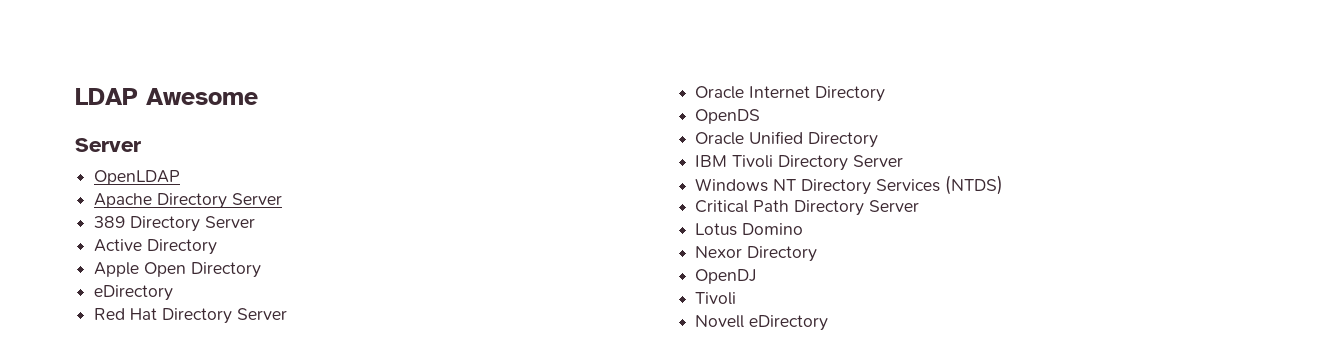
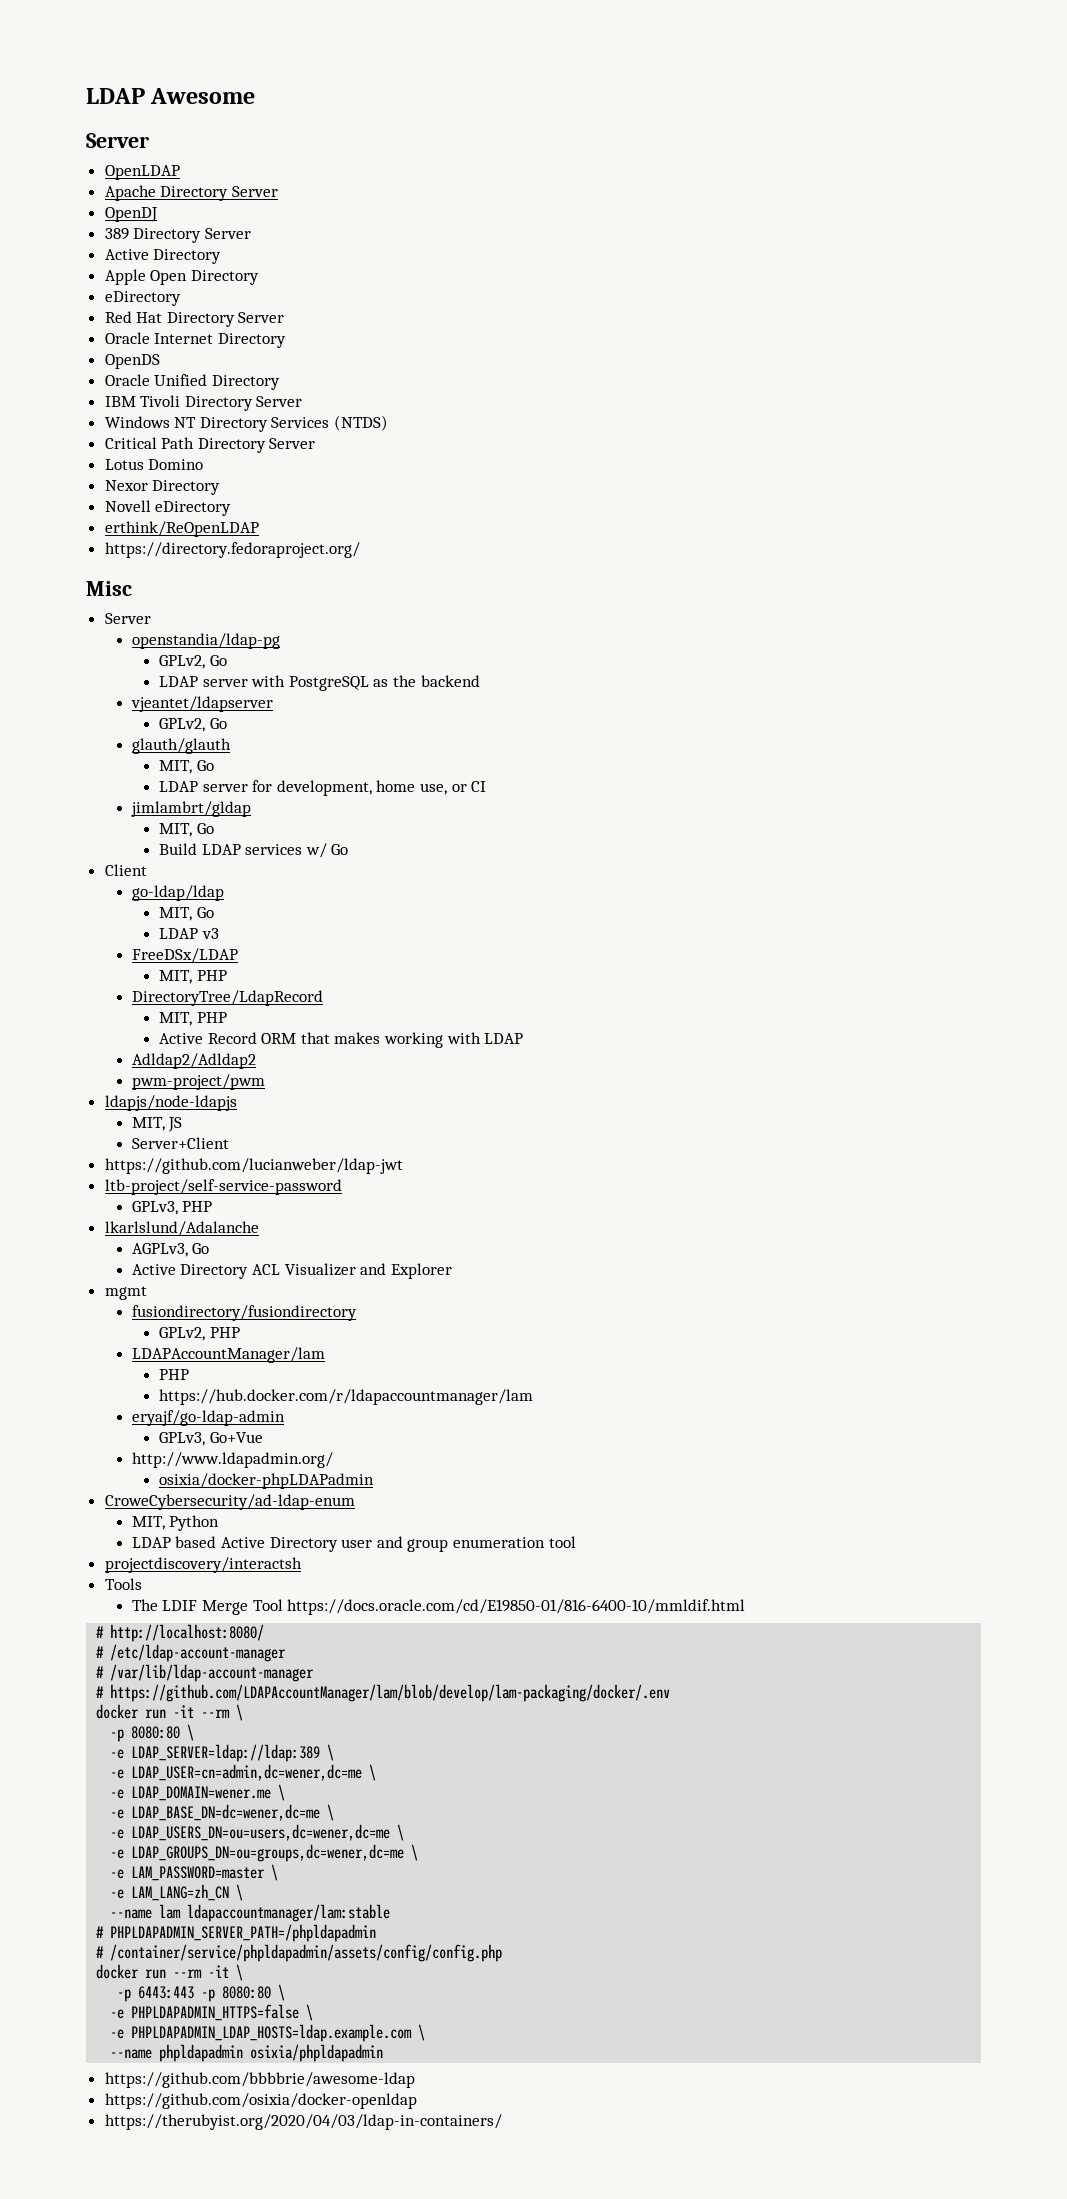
(283, 199) none -> [104,207,157,222] // OpenDJ
[695,269,757,284] [695,292,737,305] // OpenDJ // Tivoli -> (221, 487) none
(829, 323) none -> [104,521,259,537] [104,542,360,558] [86,581,132,596] [104,613,151,624] [131,633,280,649] [158,655,227,669] [158,675,480,691] [130,696,273,712] [158,718,227,732] [131,738,231,754] [158,760,214,774] [158,780,487,796] [130,801,251,817] [158,823,214,837] [158,843,349,858] [104,864,147,876] [131,885,224,901] [158,907,214,921] [158,928,219,939] [131,948,238,963] [158,970,227,984] [131,990,323,1006] [158,1012,227,1026] [158,1032,524,1048] [131,1053,256,1069] [131,1074,265,1090] [104,1095,237,1111] [131,1117,183,1132] [131,1137,229,1149] [104,1158,403,1174] [104,1179,342,1195] [131,1201,213,1215] [104,1221,259,1236] [131,1243,210,1257] [131,1263,452,1279] [104,1286,147,1300] [131,1305,357,1321] [158,1327,240,1341] [131,1347,325,1363] [158,1369,189,1380] [158,1389,533,1405] [131,1410,285,1426] [158,1432,263,1446] [131,1452,333,1468] [158,1473,374,1489] [104,1494,355,1510] [131,1515,220,1531] [131,1536,576,1552] [104,1557,302,1573] [104,1578,142,1590] [131,1599,746,1615] [96,1624,265,1642] [96,1644,287,1662] [96,1664,315,1682] [96,1684,671,1702] [96,1704,244,1721] [110,1724,195,1742] [110,1744,335,1762] [110,1764,377,1781] [110,1784,286,1801] [110,1804,335,1821] [110,1824,405,1841] [110,1844,419,1862] [110,1864,279,1881] [110,1884,244,1901] [110,1904,391,1922] [96,1924,377,1942] [96,1944,503,1962] [96,1964,244,1981] [117,1984,286,2002] [110,2004,314,2021] [110,2024,426,2042] [110,2044,384,2062] [104,2072,415,2088] [104,2093,417,2109] [104,2114,502,2130] // erthink/ReOpenLDAP // https://directory.fedoraproject.org/ // Misc // Server // openstandia/ldap-pg // GPLv2, Go // LDAP server with PostgreSQL as the backend // vjeantet/ldapserver // GPLv2, Go // glauth/glauth // MIT, Go // LDAP server for development, home use, or CI // jimlambrt/gldap // MIT, Go // Build LDAP services w/ Go // Client // go-ldap/ldap // MIT, Go // LDAP v3 // FreeDSx/LDAP // MIT, PHP // DirectoryTree/LdapRecord // MIT, PHP // Active Record ORM that makes working with LDAP // Adldap2/Adldap2 // pwm-project/pwm // ldapjs/node-ldapjs // MIT, JS // Server+Client // https://github.com/lucianweber/ldap-jwt // ltb-project/self-service-password // GPLv3, PHP // lkarlslund/Adalanche // AGPLv3, Go // Active Directory ACL Visualizer and Explorer // mgmt // fusiondirectory/fusiondirectory // GPLv2, PHP // LDAPAccountManager/lam // PHP // https://hub.docker.com/r/ldapaccountmanager/lam // eryajf/go-ldap-admin // GPLv3, Go+Vue // http://www.ldapadmin.org/ // osixia/docker-phpLDAPadmin // CroweCybersecurity/ad-ldap-enum // MIT, Python // LDAP based Active Directory user and group enumeration tool // projectdiscovery/interactsh // Tools // The LDIF Merge Tool https://docs.oracle.com/cd/E19850-01/816-6400-10/mmldif.html // # http://localhost:8080/ // # /etc/ldap-account-manager // # /var/lib/ldap-account-manager // # https://github.com/LDAPAccountManager/lam/blob/develop/lam-packaging/docker/.env // docker run -it --rm \ // -p 8080:80 \ // -e LDAP_SERVER=ldap://ldap:389 \ // -e LDAP_USER=cn=admin,dc=wener,dc=me \ // -e LDAP_DOMAIN=wener.me \ // -e LDAP_BASE_DN=dc=wener,dc=me \ // -e LDAP_USERS_DN=ou=users,dc=wener,dc=me \ // -e LDAP_GROUPS_DN=ou=groups,dc=wener,dc=me \ // -e LAM_PASSWORD=master \ // -e LAM_LANG=zh_CN \ // --name lam ldapaccountmanager/lam:stable // # PHPLDAPADMIN_SERVER_PATH=/phpldapadmin // # /container/service/phpldapadmin/assets/config/config.php // docker run --rm -it \ // -p 6443:443 -p 8080:80 \ // -e PHPLDAPADMIN_HTTPS=false \ // -e PHPLDAPADMIN_LDAP_HOSTS=ldap.example.com \ // --name phpldapadmin osixia/phpldapadmin // https://github.com/bbbbrie/awesome-ldap // https://github.com/osixia/docker-openldap // https://therubyist.org/2020/04/03/ldap-in-containers/

